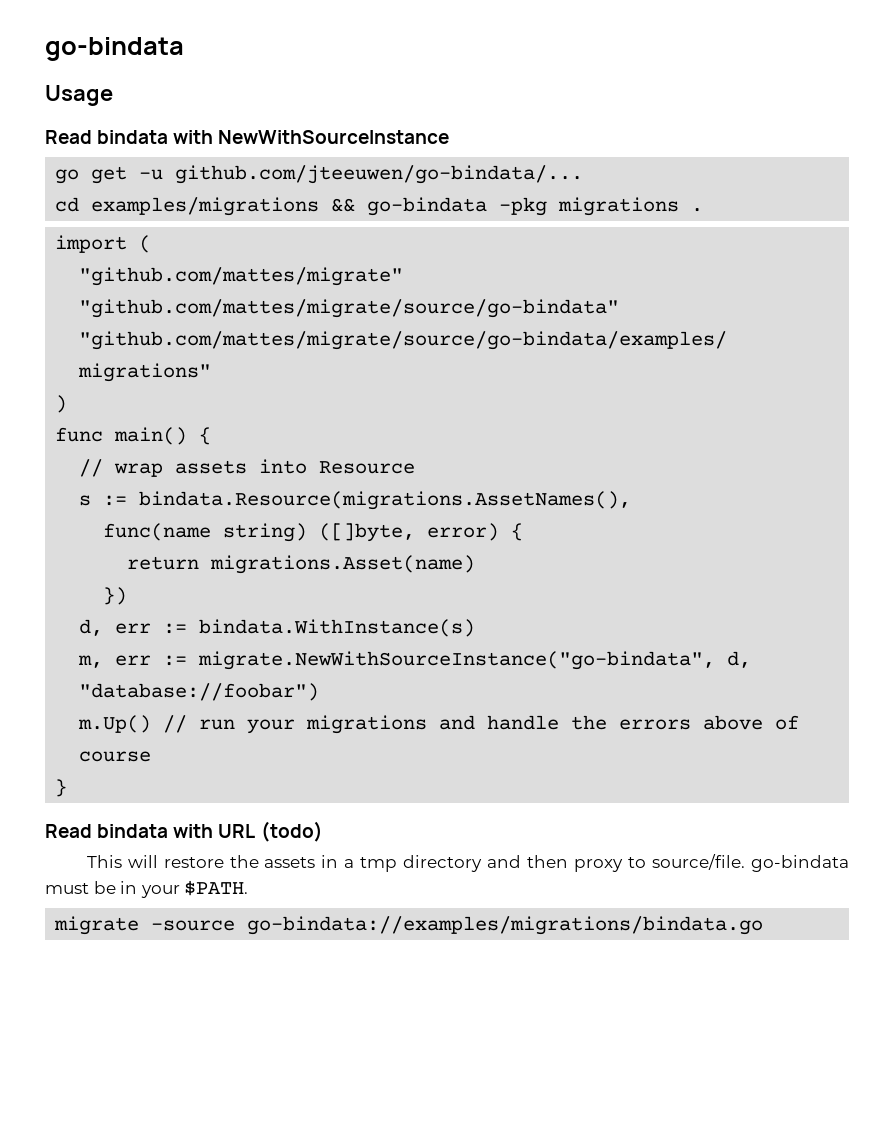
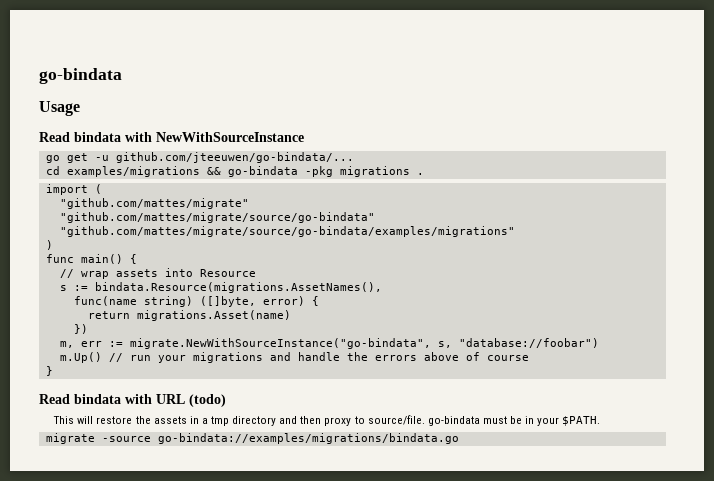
[79,619,476,637] // d, err := bindata.WithInstance(s) -> (88, 329) none
[727,651,752,668] d, -> [437,341,452,348] s,

